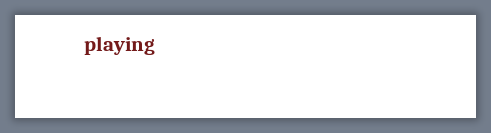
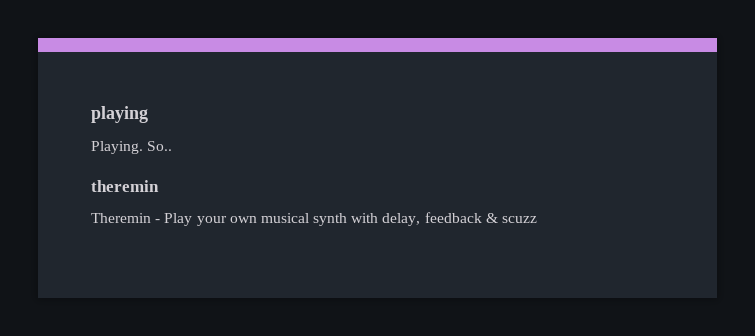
(155, 45) none -> [91,141,173,154] [91,180,159,192] [91,212,538,226] // Playing. So.. // theremin // Theremin - Play your own musical synth with delay, feedback & scuzz

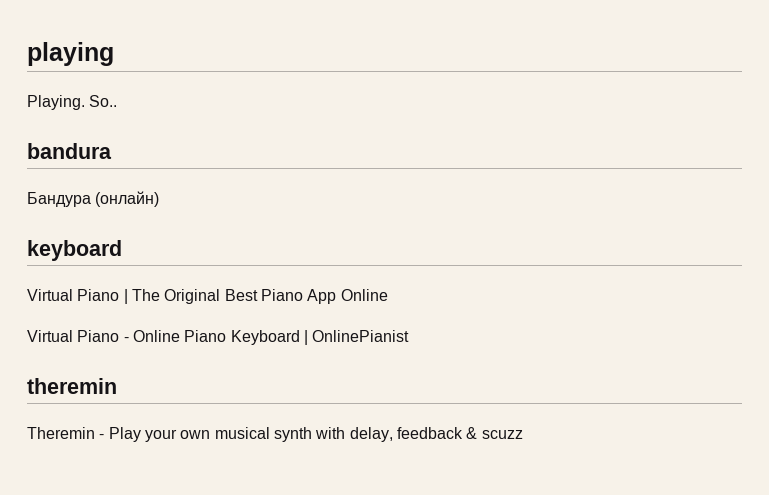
(173, 146) none -> [27,143,112,159] [27,191,160,207] [27,240,122,261] [27,289,388,304] [27,330,410,345] // bandura // Бандура (онлайн) // keyboard // Virtual Piano | The Original Best Piano App Online // Virtual Piano - Online Piano Keyboard | OnlinePianist

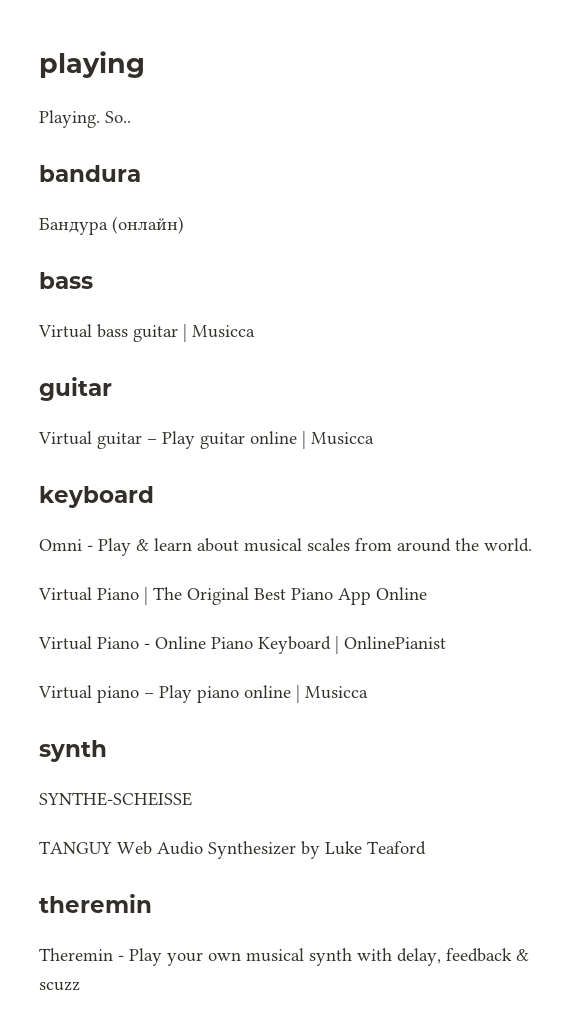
[27,240,122,261] keyboard -> [39,272,93,289] [38,324,255,342] [39,377,112,401] [38,431,374,449] [39,486,154,508] [39,538,532,556] bass // Virtual bass guitar | Musicca // guitar // Virtual guitar – Play guitar online | Musicca // keyboard // Omni - Play & learn about musical scales from around the world.
(410, 336) none -> [38,685,368,703] [39,740,107,762] [39,792,192,806] [39,841,426,859] // Virtual piano – Play piano online | Musicca // synth // SYNTHE-SCHEISSE // TANGUY Web Audio Synthesizer by Luke Teaford

